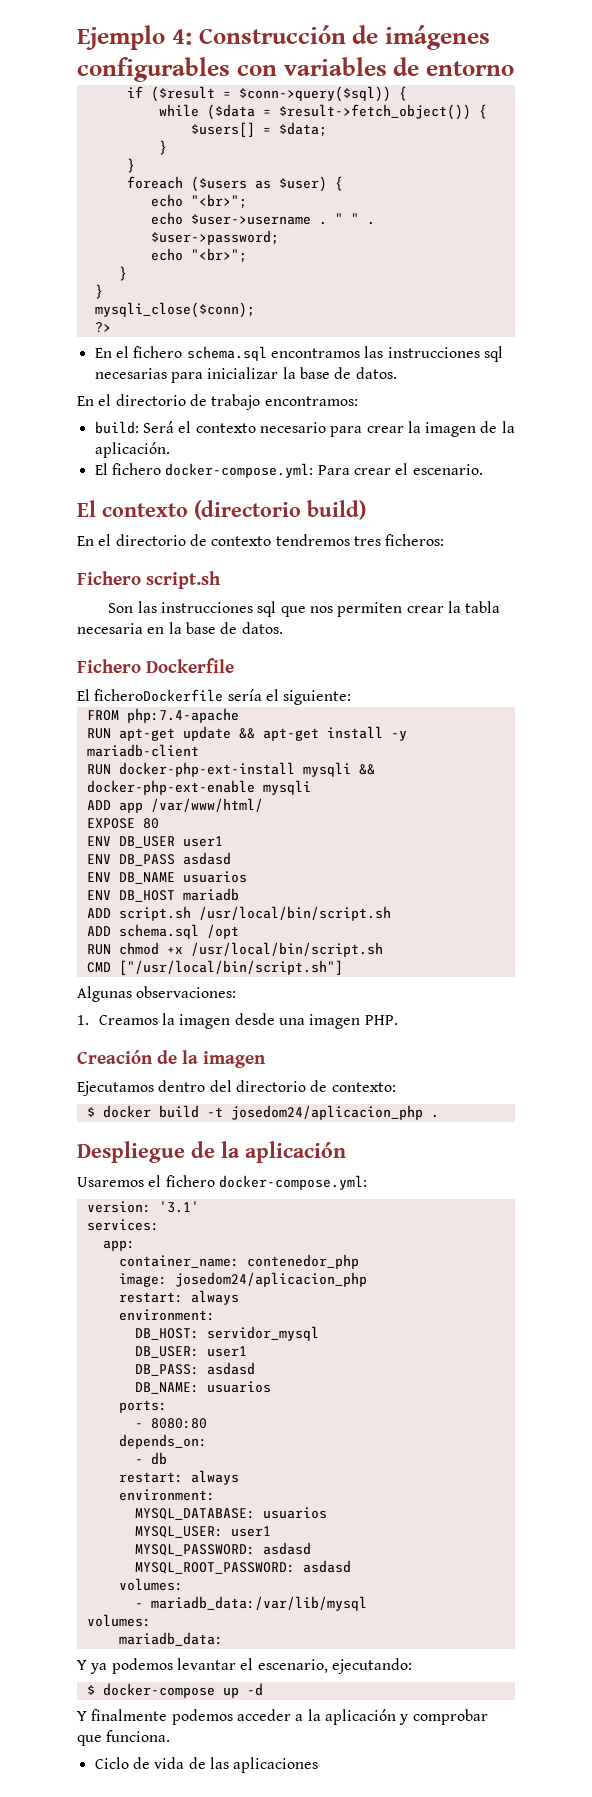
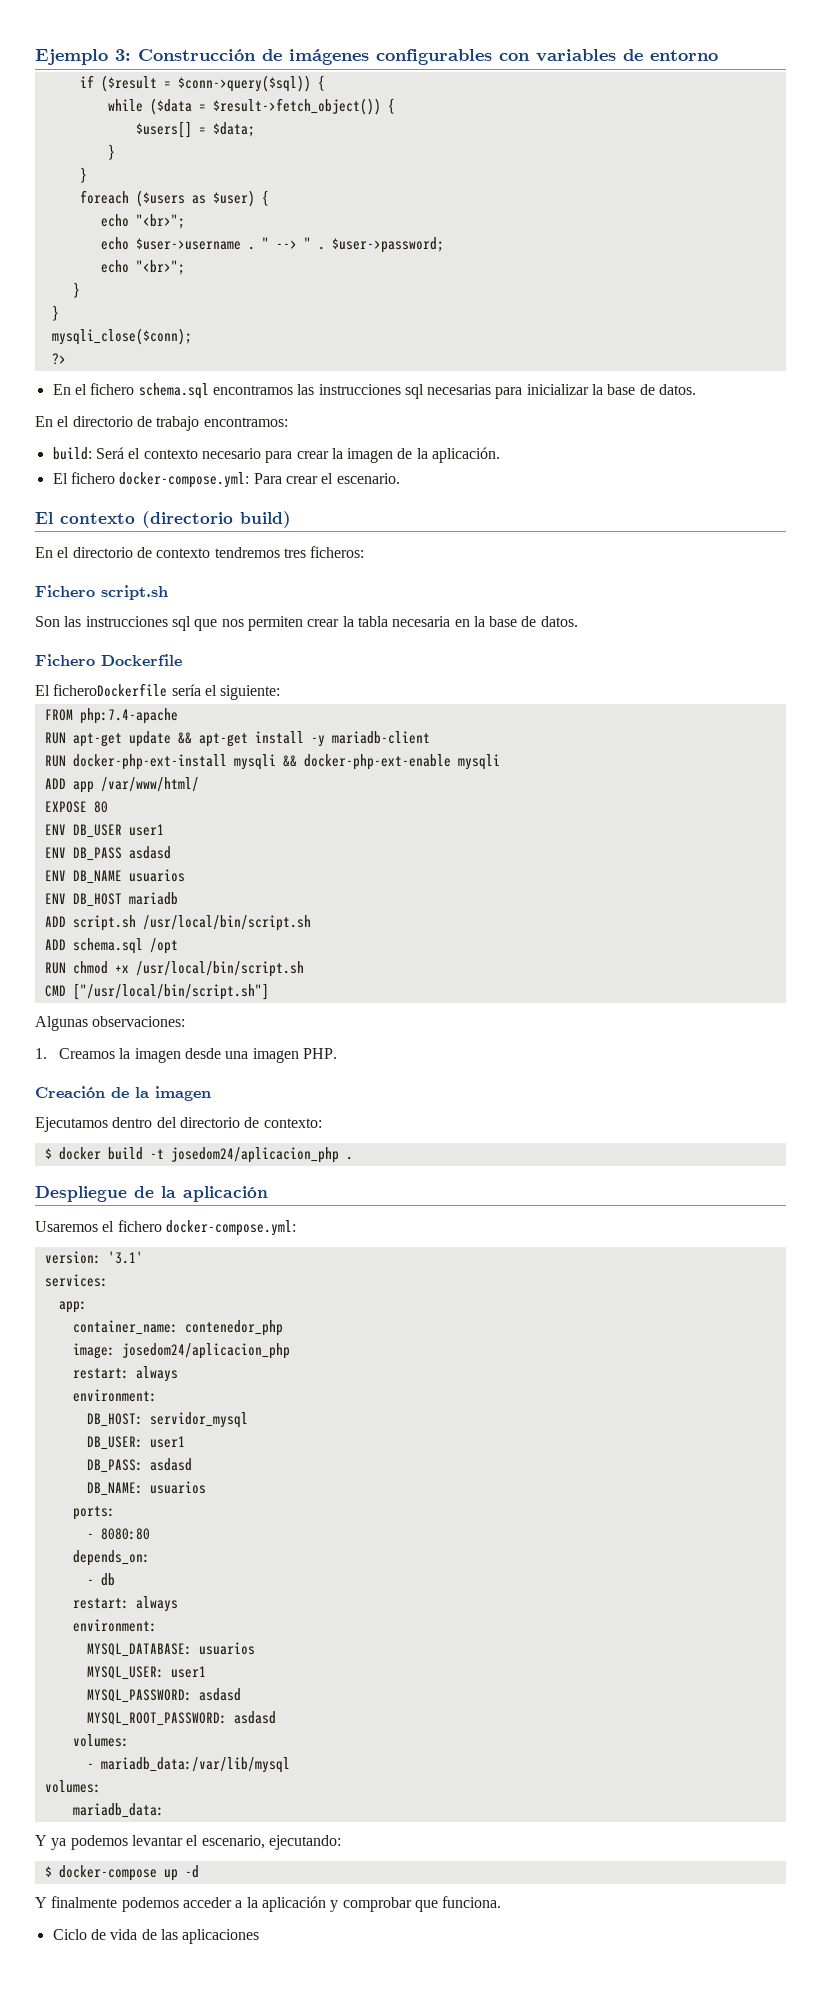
[171,29,192,45] 4: -> [115,49,131,61] 3:
(343, 218) none -> [275,240,297,249] -->

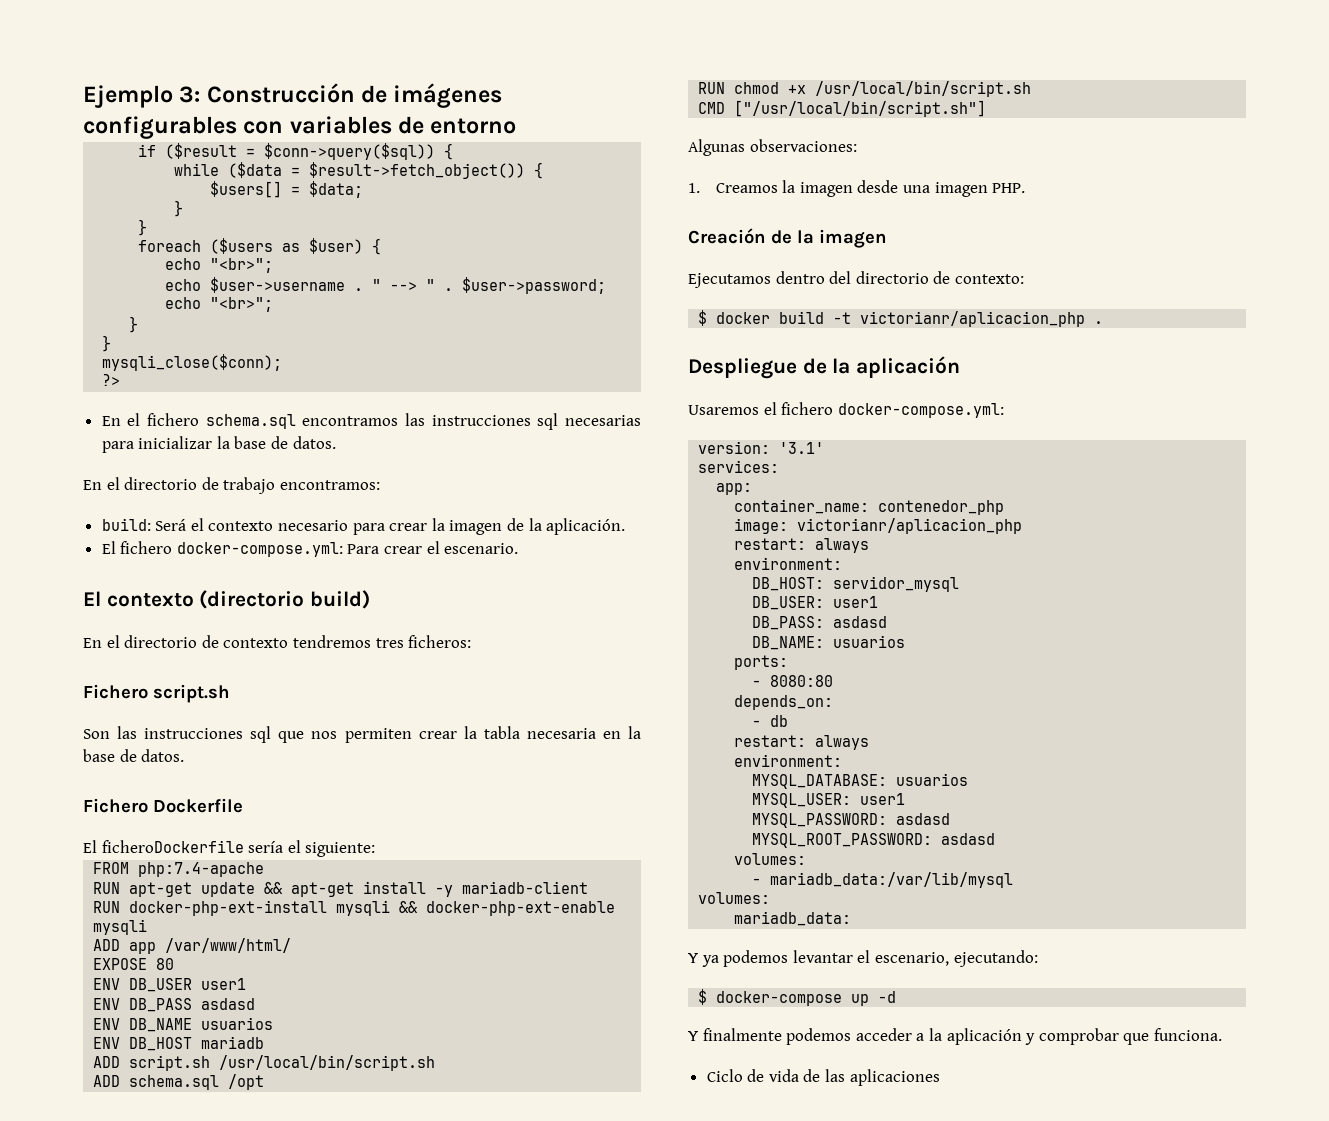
[170,1147,339,1163] josedom24/aplicacion_php -> [860,311,1086,327] victorianr/aplicacion_php
[121,1343,290,1359] josedom24/aplicacion_php -> [797,518,1023,534] victorianr/aplicacion_php

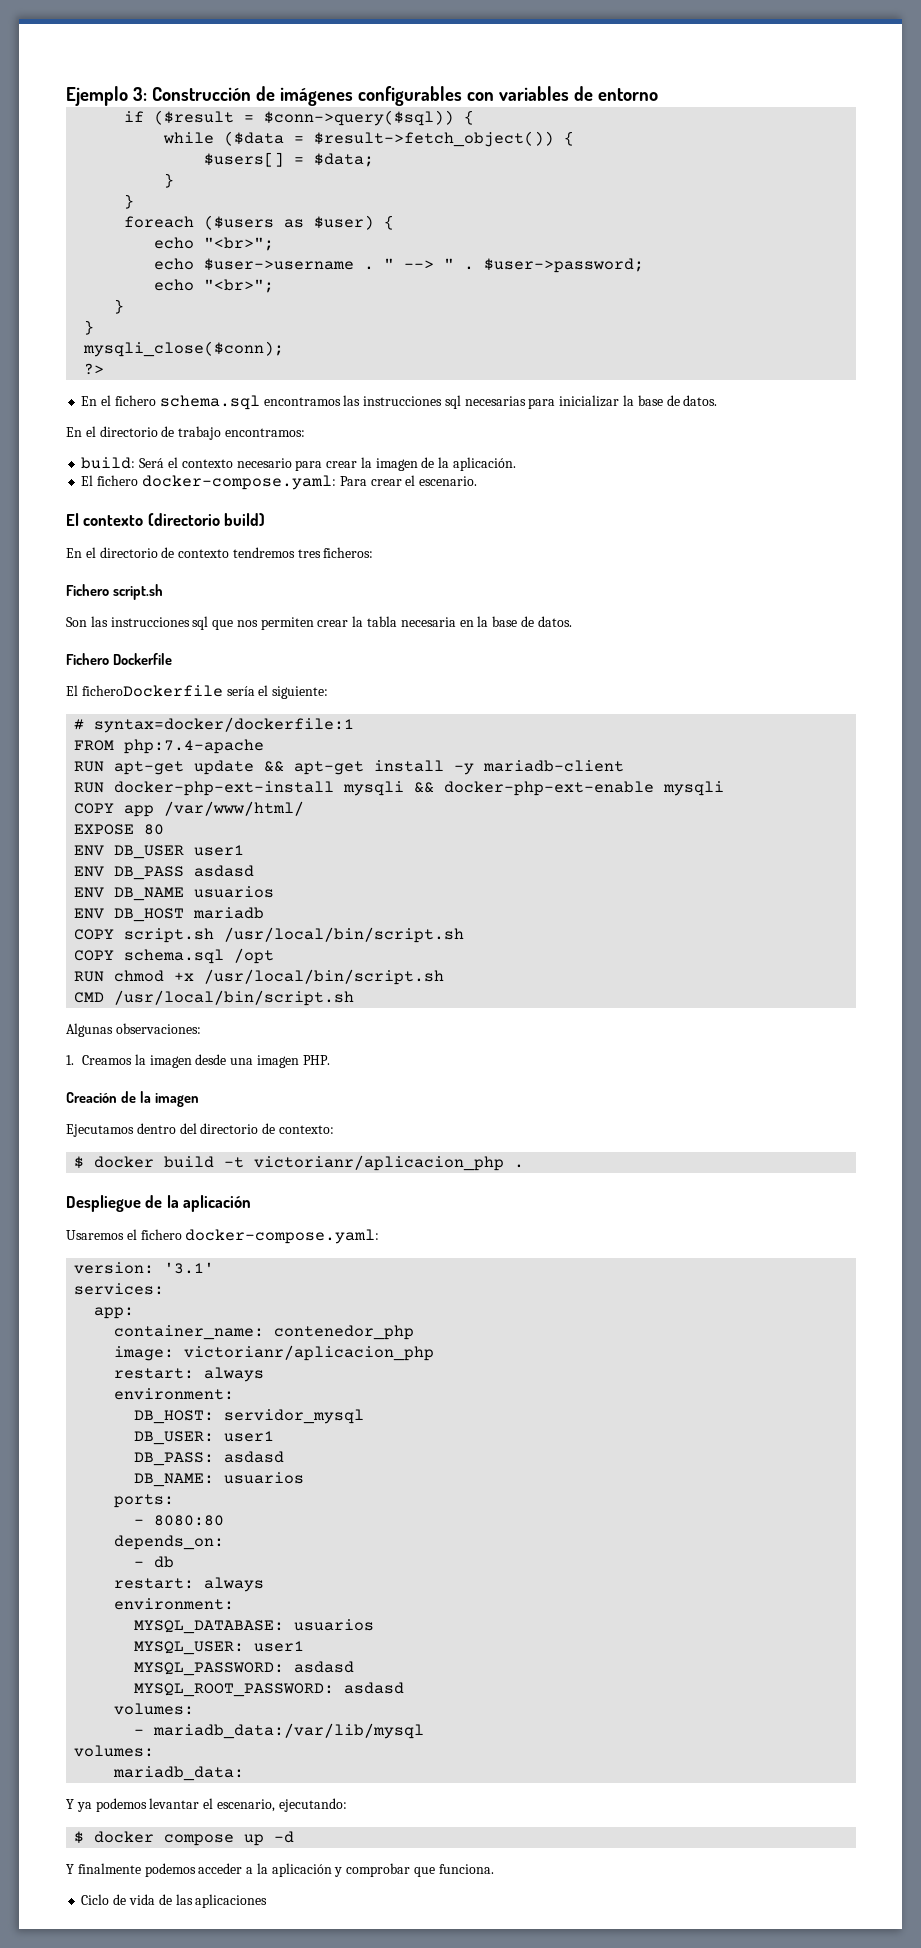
[176,542,343,557] docker-compose.yml: -> [141,475,336,490] docker-compose.yaml:
(376, 849) none -> [74,717,355,733] // # syntax=docker/dockerfile:1
[93,939,121,951] ADD -> [74,803,115,814] COPY
[93,1056,121,1068] ADD -> [74,929,115,940] COPY
[93,1075,121,1087] ADD -> [74,950,115,961] COPY
[734,100,987,117] ["/usr/local/bin/script.sh"] -> [114,990,355,1006] /usr/local/bin/script.sh
[837,403,1004,418] docker-compose.yml: -> [185,1229,380,1244] docker-compose.yaml:
[716,991,843,1006] docker-compose -> [94,1831,235,1846] docker compose

